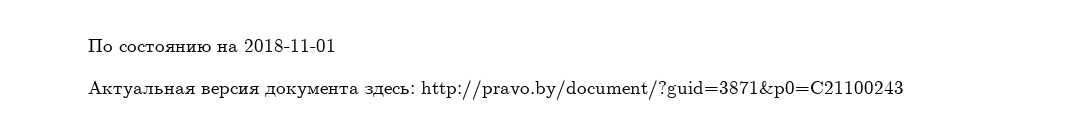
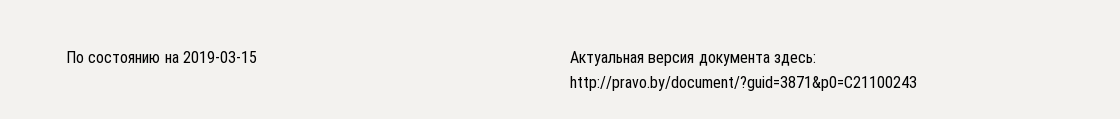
[244,39,336,52] 2018-11-01 -> [182,51,257,63] 2019-03-15

